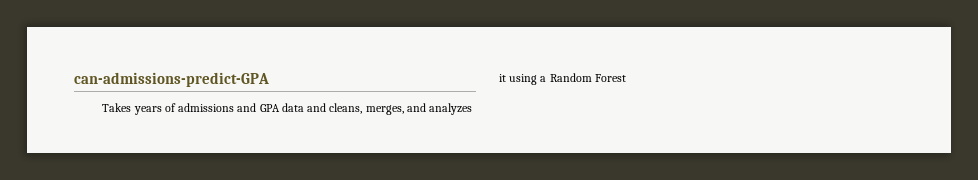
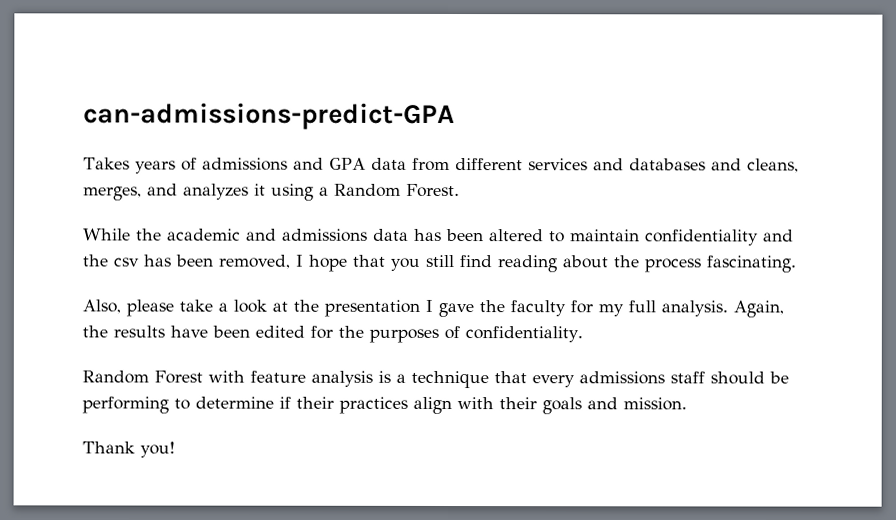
(304, 107) none -> [411,157,706,172] from different services and databases
[594,74,626,82] Forest -> [406,183,460,198] [83,228,794,246] [82,254,797,273] [82,299,784,318] [82,325,583,343] [82,370,789,389] [82,396,687,415] [82,441,175,458] Forest. // While the academic and admissions data has been altered to maintain confidentiality and the csv has been removed, I hope that you still find reading about the process fascinating. // Also, please take a look at the presentation I gave the faculty for my full analysis. Again, the results have been edited for the purposes of confidentiality. // Random Forest with feature analysis is a technique that every admissions staff should be performing to determine if their practices align with their goals and mission. // Thank you!

